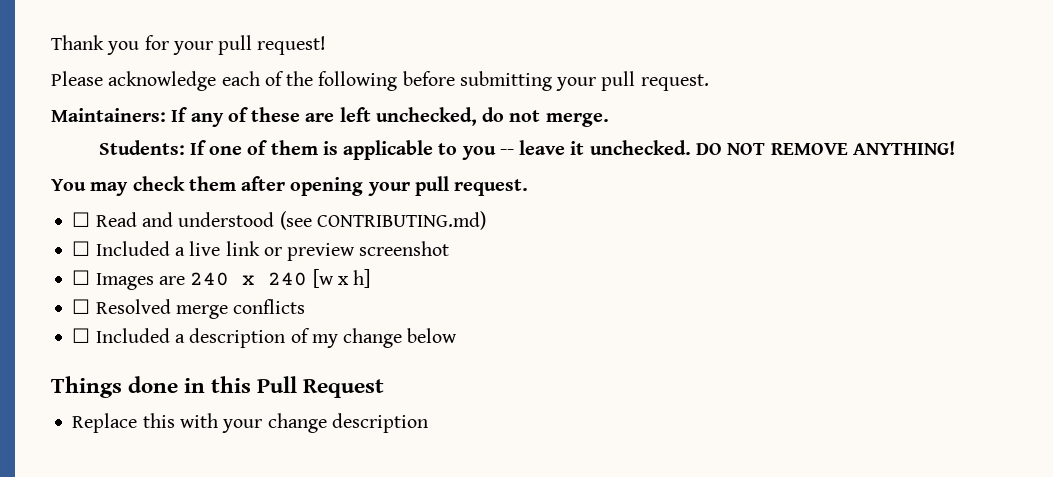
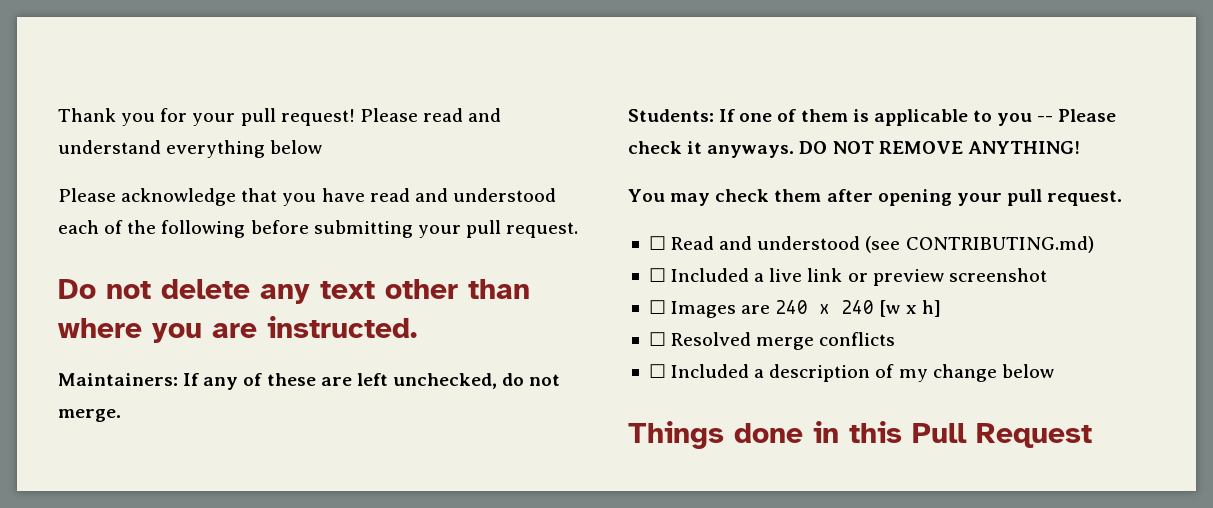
[51,71,217,91] // Please acknowledge -> [359,108,502,122] [58,140,323,158] [58,188,556,206] Please read and understand everything below // Please acknowledge that you have read and understood
(709, 82) none -> [58,279,530,304] [58,316,417,343] // Do not delete any text other than where you are instructed.
[519,140,691,155] leave it unchecked. -> [1058,109,1117,122] [628,141,795,158] Please check it anyways.
[72,413,428,433] // Replace this with your change description -> (1092, 435) none

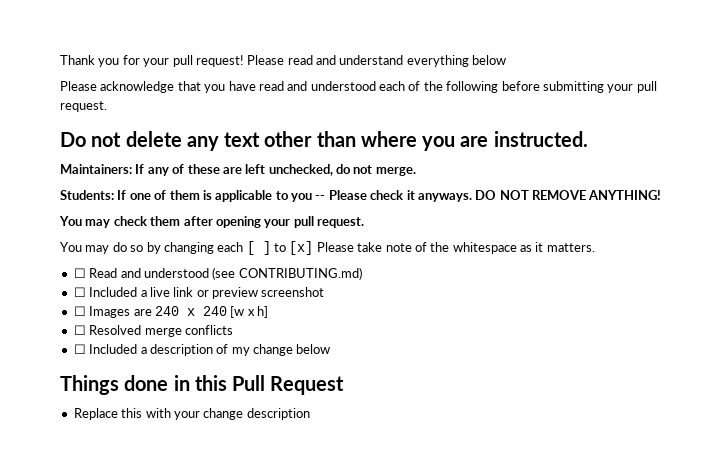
(1123, 198) none -> [60,241,595,255] // You may do so by changing each [ ] to [x] Please take note of the whitespace as it matters.
(1092, 435) none -> [73,408,310,420] // Replace this with your change description

